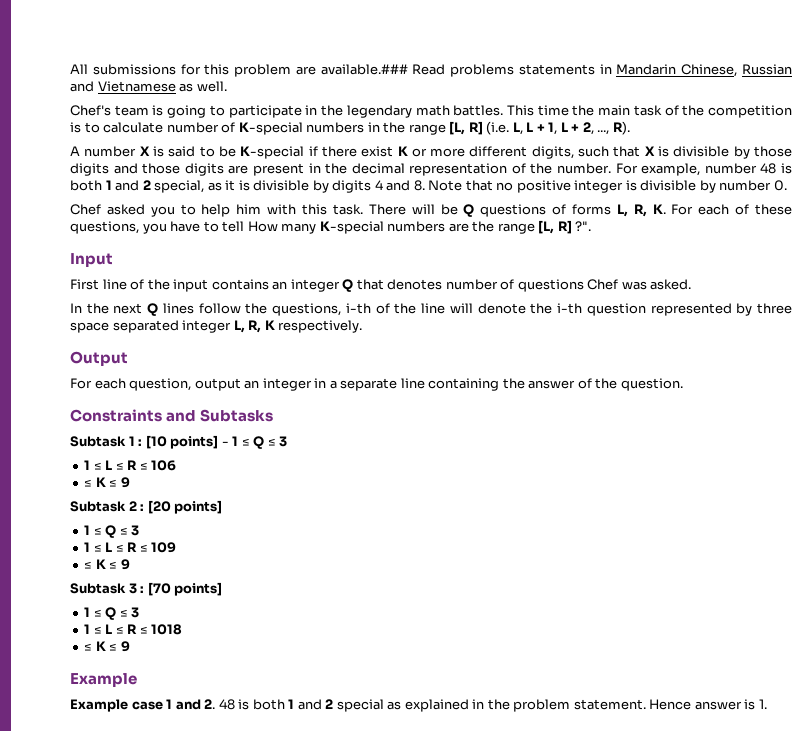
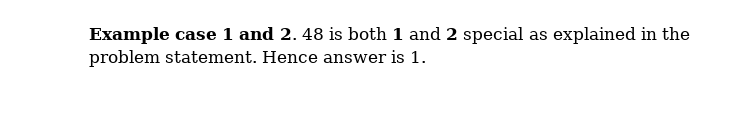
[70,64,792,77] [70,81,227,92] [70,105,792,118] [70,121,630,135] [70,146,793,159] [70,163,793,176] [70,180,787,193] [70,204,793,217] [70,220,592,234] [70,253,113,267] [70,279,692,292] [70,303,792,316] [70,320,363,333] [70,351,128,366] [70,378,683,391] [70,409,274,422] [70,435,288,449] [84,460,177,471] [84,477,130,488] [70,500,223,514] [84,525,140,538] [84,542,177,553] [84,559,130,570] [70,582,223,596] [84,607,140,620] [84,624,183,635] [84,641,130,652] [70,673,137,687] All submissions for this problem are available.### Read problems statements in Mandarin Chinese, Russian and Vietnamese as well. // Chef's team is going to participate in the legendary math battles. This time the main task of the competition is to calculate number of K-special numbers in the range [L, R] (i.e. L, L + 1, L + 2, ..., R). // A number X is said to be K-special if there exist K or more different digits, such that X is divisible by those digits and those digits are present in the decimal representation of the number. For example, number 48 is both 1 and 2 special, as it is divisible by digits 4 and 8. Note that no positive integer is divisible by number 0. // Chef asked you to help him with this task. There will be Q questions of forms L, R, K. For each of these questions, you have to tell How many K-special numbers are the range [L, R] ?". // Input // First line of the input contains an integer Q that denotes number of questions Chef was asked. // In the next Q lines follow the questions, i-th of the line will denote the i-th question represented by three space separated integer L, R, K respectively. // Output // For each question, output an integer in a separate line containing the answer of the question. // Constraints and Subtasks // Subtask 1 : [10 points] - 1 ≤ Q ≤ 3 // 1 ≤ L ≤ R ≤ 106 // ≤ K ≤ 9 // Subtask 2 : [20 points] // 1 ≤ Q ≤ 3 // 1 ≤ L ≤ R ≤ 109 // ≤ K ≤ 9 // Subtask 3 : [70 points] // 1 ≤ Q ≤ 3 // 1 ≤ L ≤ R ≤ 1018 // ≤ K ≤ 9 // Example // -> (89, 35) none

